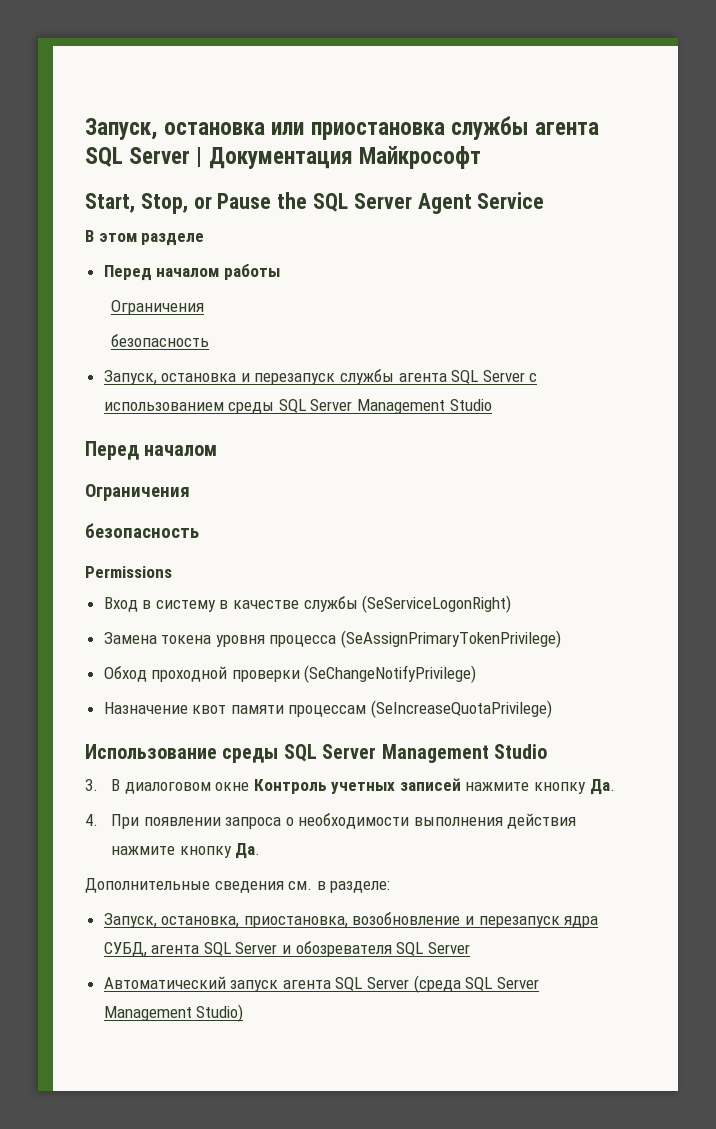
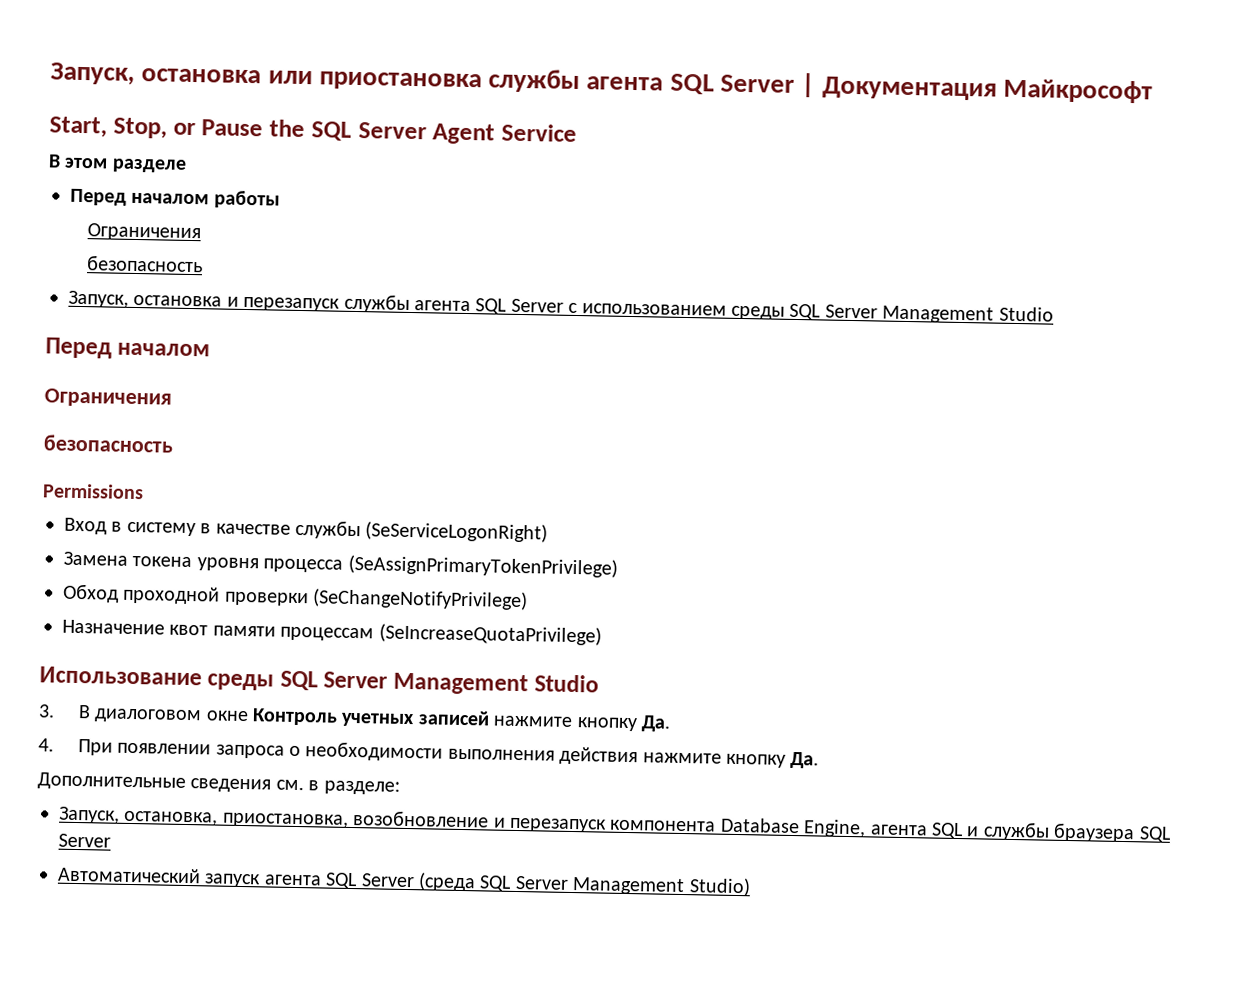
[564,916,599,928] [103,941,392,957] ядра СУБД, агента SQL Server и обозревателя -> [609,817,1136,843] компонента Database Engine, агента SQL и службы браузера

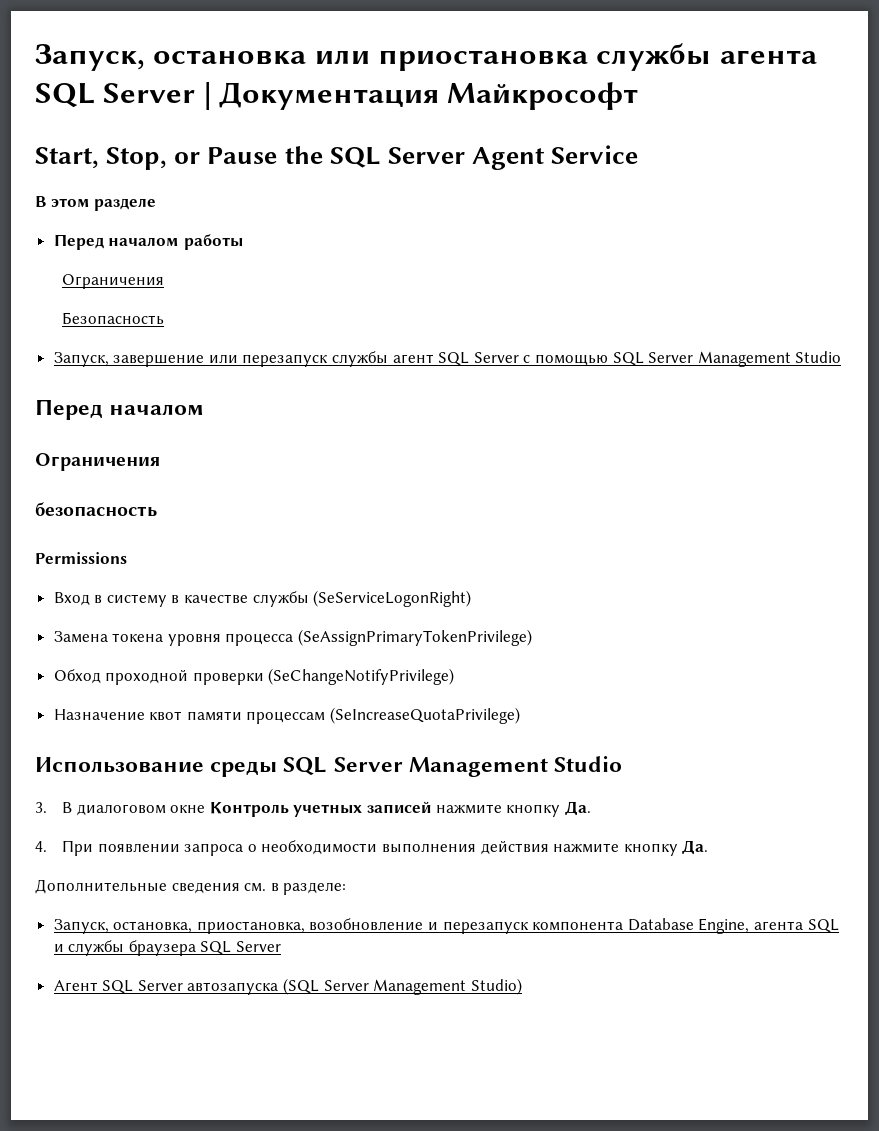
[86,255,203,273] [68,290,239,308] безопасность // Запуск, остановка и -> [62,312,165,325] [53,352,238,367] Безопасность // Запуск, завершение или
[414,300,471,312] агента -> [392,354,434,363] агент
[581,303,785,320] использованием среды -> [535,354,609,366] помощью
[57,866,513,892] Автоматический запуск агента SQL Server (среда SQL -> [53,978,320,995] Агент SQL Server автозапуска (SQL

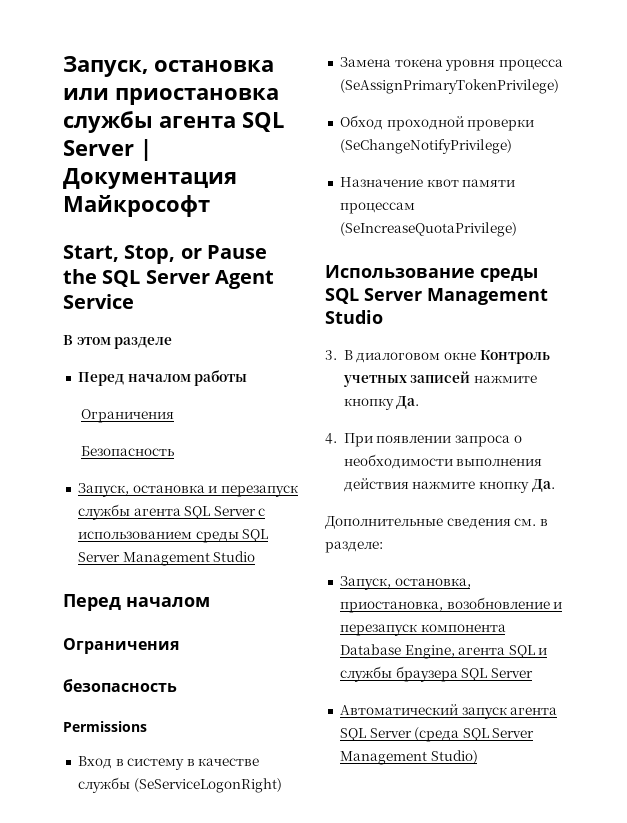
[113,354,238,367] завершение или -> [132,485,218,493] остановка и
[392,354,434,363] агент -> [133,508,181,516] агента
[535,354,609,366] помощью -> [77,531,239,543] использованием среды
[53,978,320,995] Агент SQL Server автозапуска (SQL -> [339,704,558,719] [339,727,489,742] Автоматический запуск агента SQL Server (среда SQL

